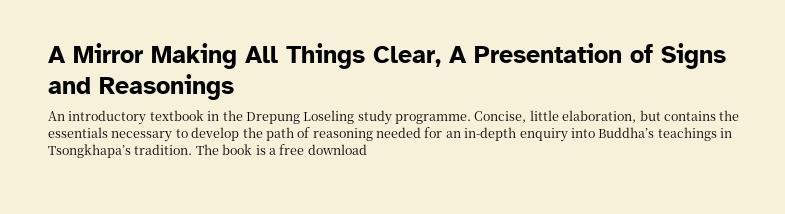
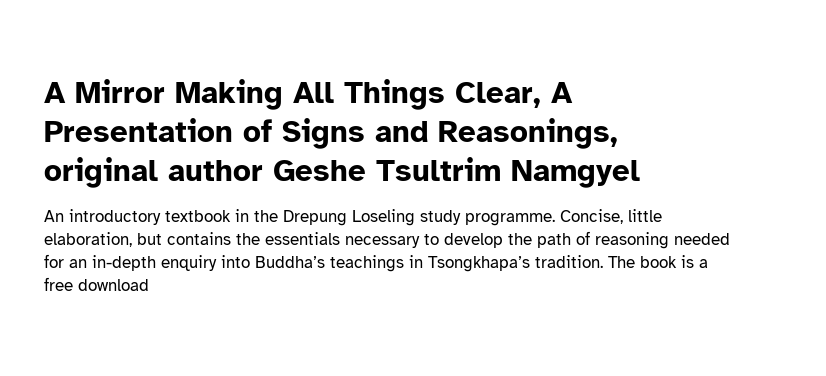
[99,74,234,100] Reasonings -> [438,118,618,149] [44,157,640,188] Reasonings, original author Geshe Tsultrim Namgyel

